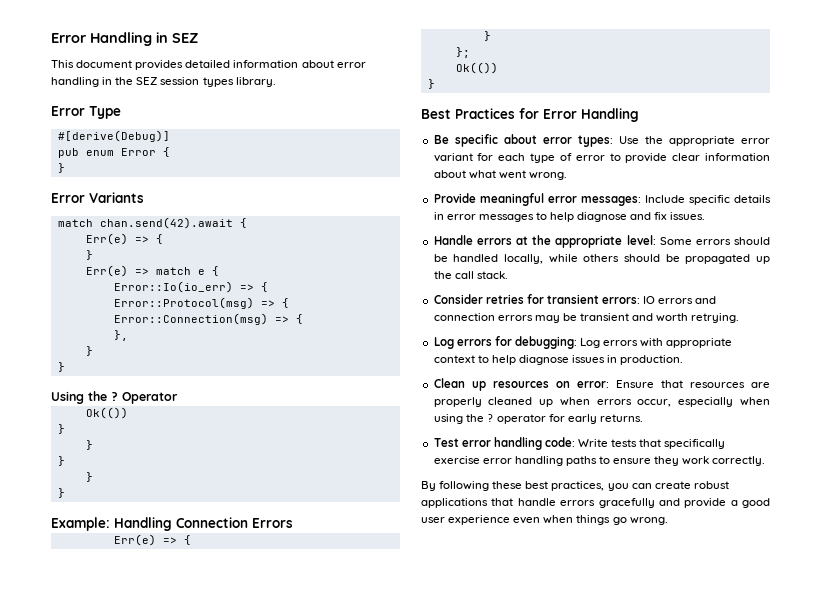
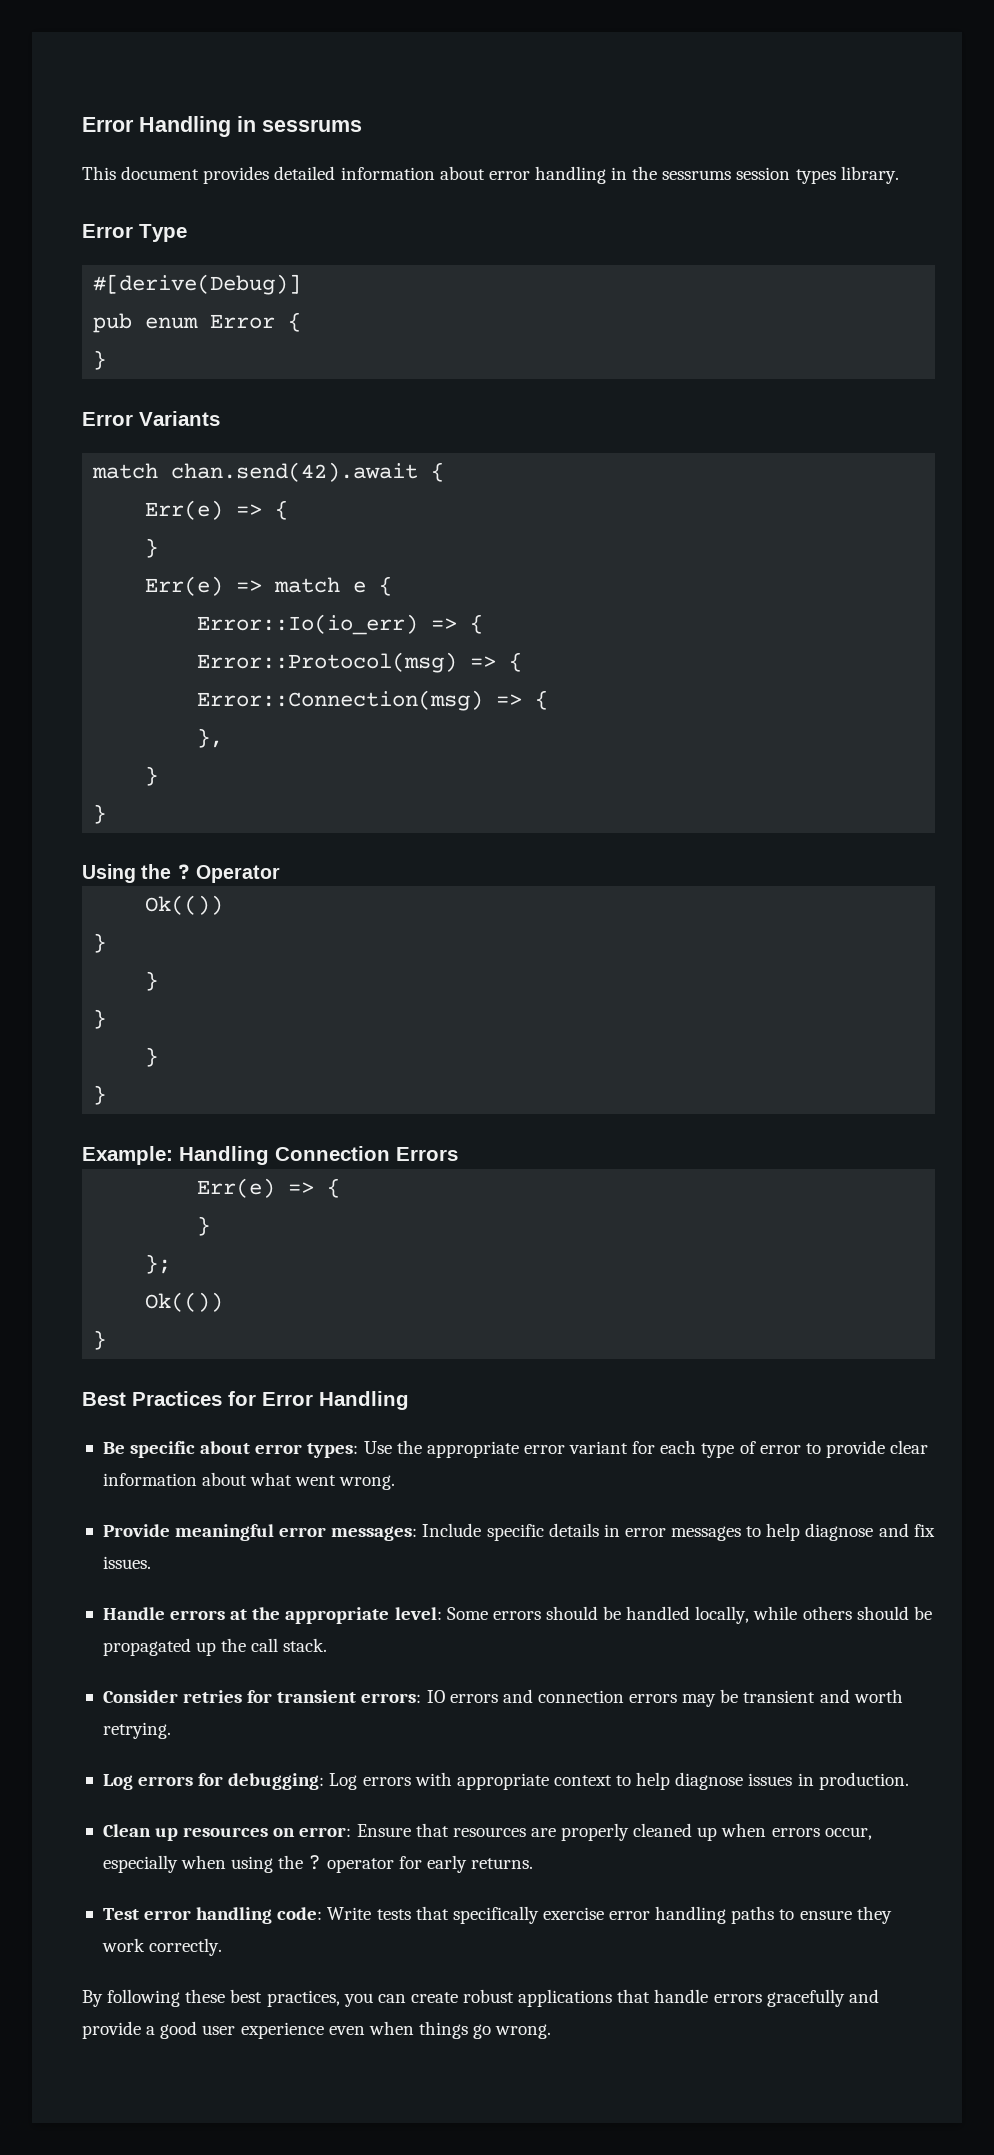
[172,33,198,43] SEZ -> [262,119,362,132] sessrums
[136,77,158,85] SEZ -> [662,170,732,180] sessrums

